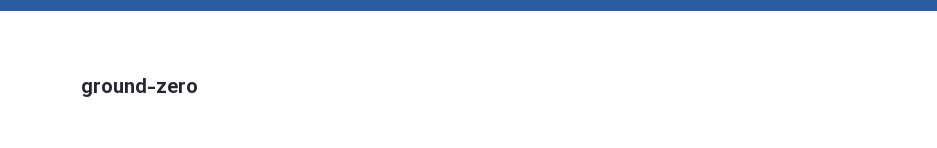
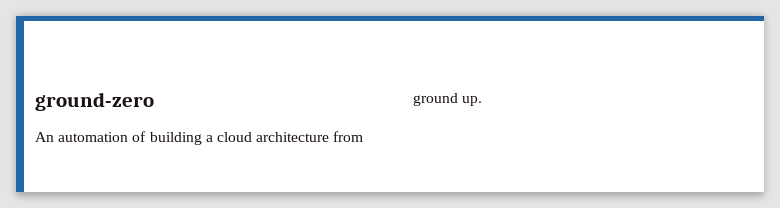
(198, 87) none -> [35,131,364,145] [413,93,483,106] // An automation of building a cloud architecture from ground up.

